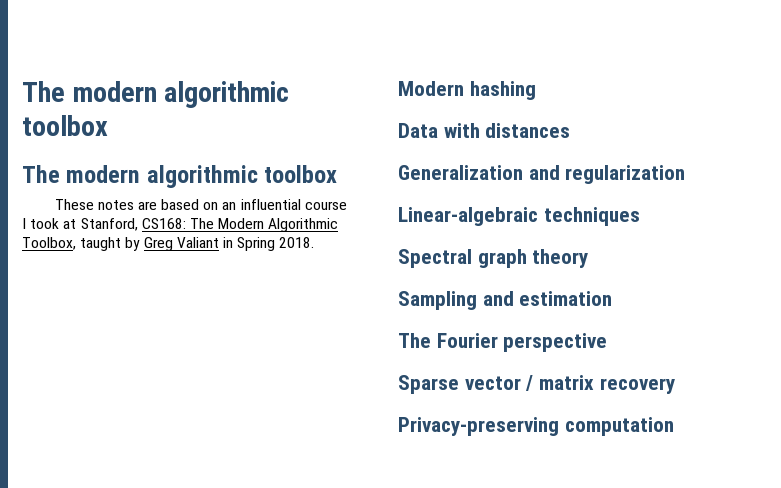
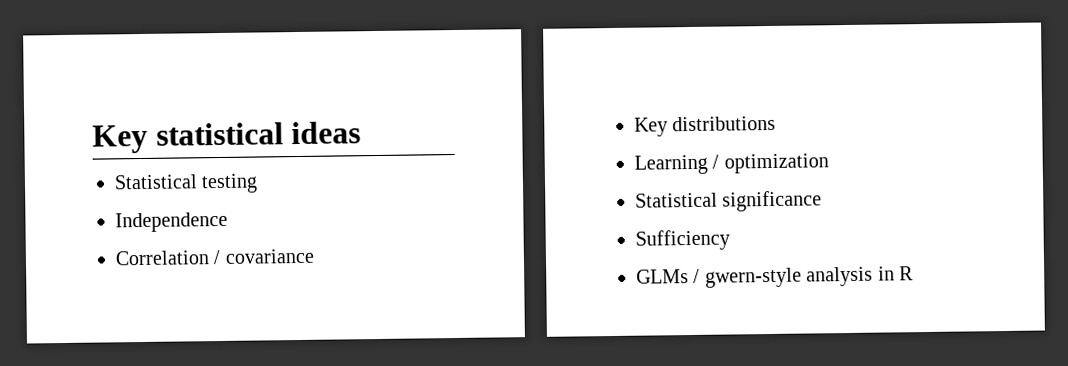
[22,81,290,108] [22,115,108,136] [22,165,338,188] [54,199,347,210] [22,218,339,232] [22,237,315,251] [398,81,536,100] [398,123,571,138] [398,165,686,184] [398,207,640,226] [398,249,589,268] [398,291,613,310] [398,333,608,352] [398,375,675,394] [398,417,674,436] The modern algorithmic toolbox // The modern algorithmic toolbox // These notes are based on an influential course I took at Stanford, CS168: The Modern Algorithmic Toolbox, taught by Greg Valiant in Spring 2018. // Modern hashing // Data with distances // Generalization and regularization // Linear-algebraic techniques // Spectral graph theory // Sampling and estimation // The Fourier perspective // Sparse vector / matrix recovery // Privacy-preserving computation -> [92,121,362,154] [114,173,259,194] [115,211,228,233] [115,248,314,266] [634,115,777,137] [634,153,829,175] [635,190,823,212] [635,229,730,251] [636,266,914,288] Key statistical ideas // Statistical testing // Independence // Correlation / covariance // Key distributions // Learning / optimization // Statistical significance // Sufficiency // GLMs / gwern-style analysis in R

